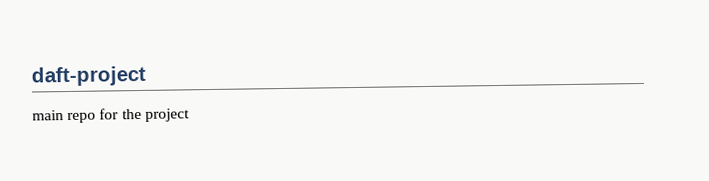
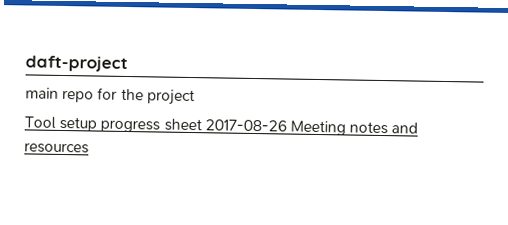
(190, 115) none -> [24,116,419,136] [24,142,89,154] // Tool setup progress sheet 2017-08-26 Meeting notes and resources

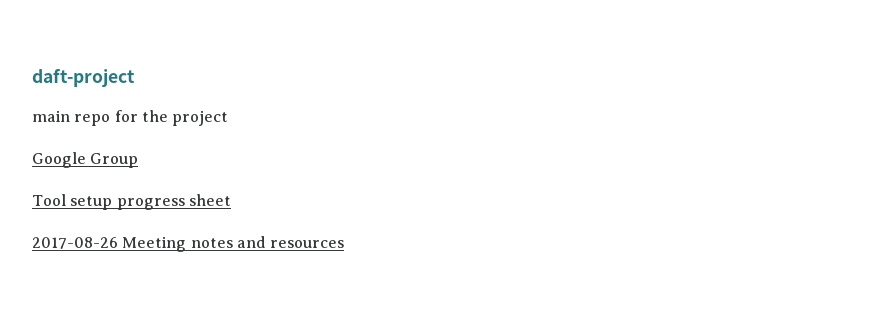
(195, 97) none -> [32,152,139,168] // Google Group
(202, 125) none -> (231, 200) //

